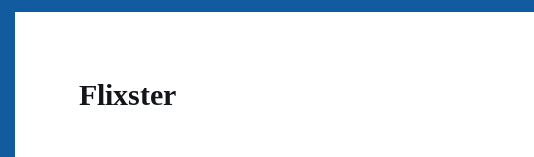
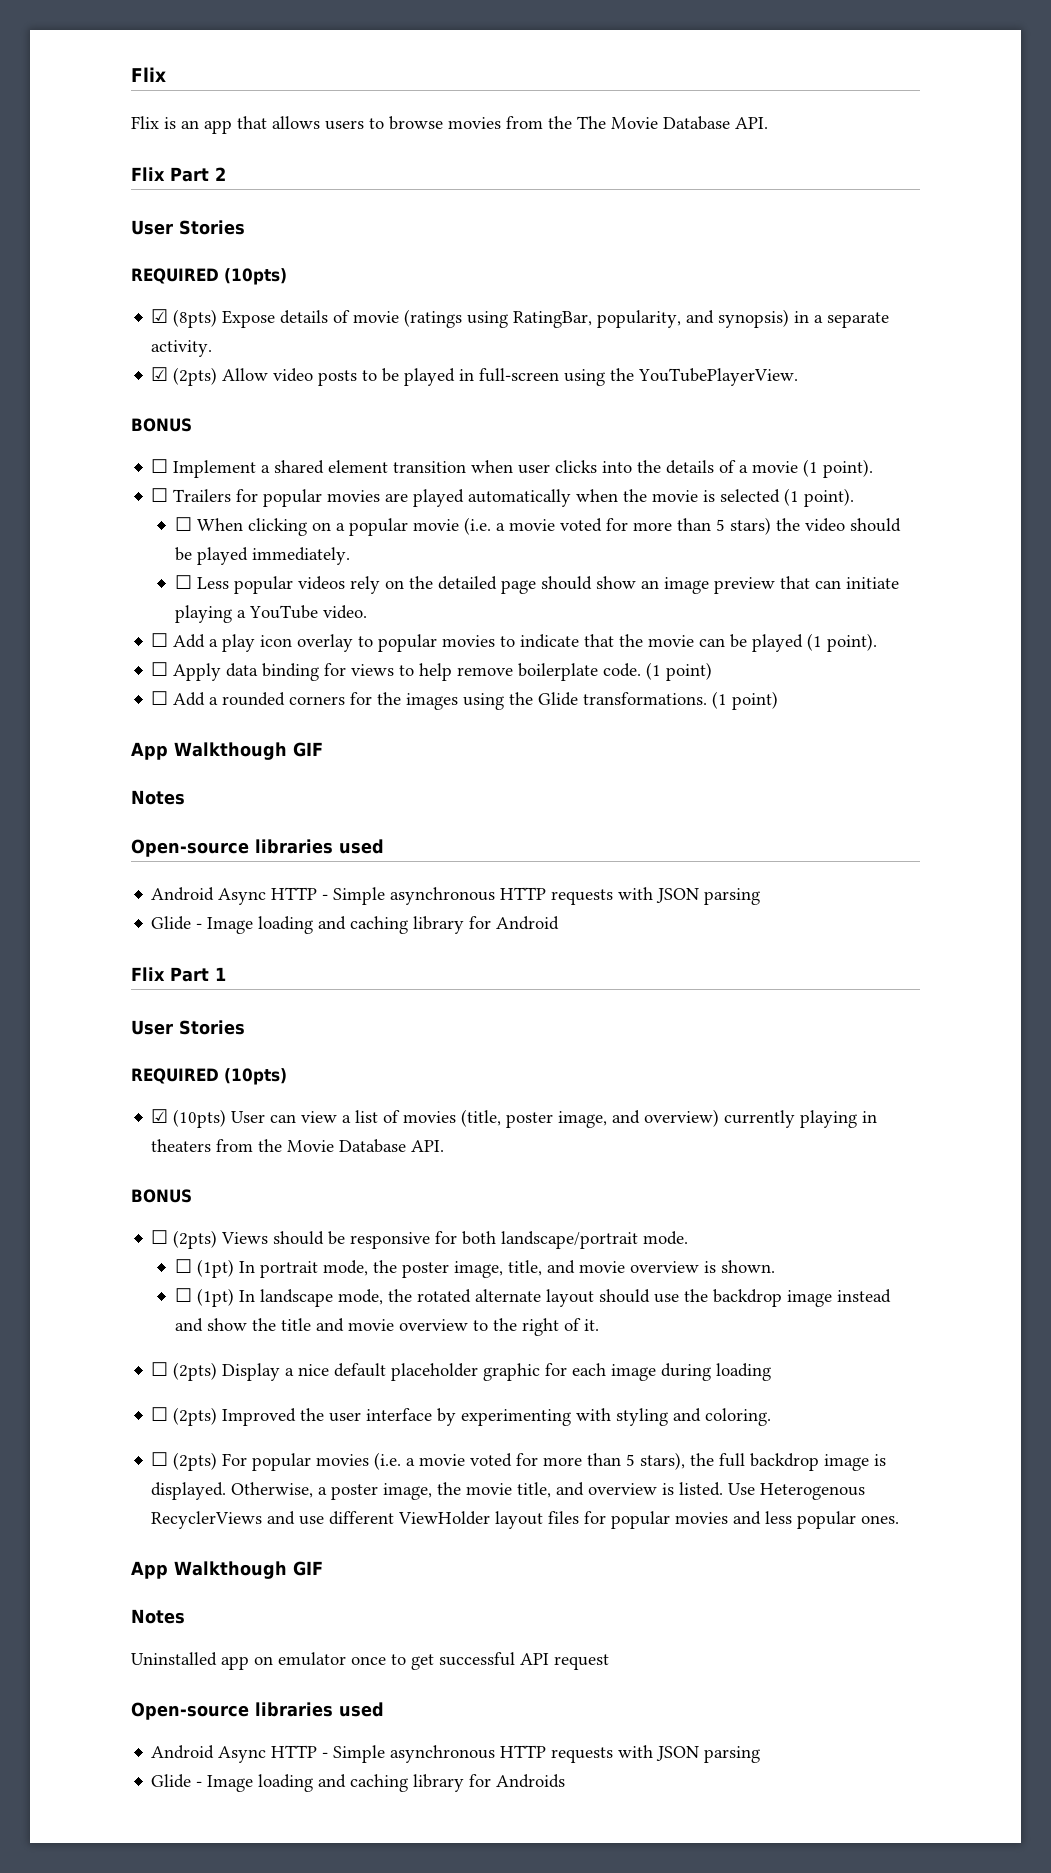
[79,84,176,105] Flixster -> [131,67,166,82] [131,116,768,134] [131,167,226,182] [131,220,245,235] [131,268,287,285] [151,309,890,328] [151,340,213,357] [151,367,799,386] [131,418,192,432] [151,459,874,478] [151,488,855,507] [174,517,901,536] [174,547,350,565] [174,575,899,594] [174,605,367,623] [151,633,878,652] [151,662,713,681] [151,691,779,710] [131,742,323,760] [131,790,185,805] [131,839,384,857] [151,887,761,905] [151,916,560,934] [131,967,226,982] [131,1020,245,1035] [131,1068,287,1085] [151,1109,878,1128] [151,1139,445,1153] [131,1189,192,1203] [151,1230,689,1249] [174,1259,775,1278] [174,1288,891,1307] [174,1318,599,1336] [151,1362,772,1381] [151,1407,772,1426] [151,1452,887,1471] [151,1482,866,1500] [151,1511,900,1529] [131,1561,323,1579] [131,1609,185,1624] [131,1652,609,1670] [131,1702,384,1720] [151,1745,761,1763] [151,1774,566,1792] Flix // Flix is an app that allows users to browse movies from the The Movie Database API. // Flix Part 2 // User Stories // REQUIRED (10pts) // ☑ (8pts) Expose details of movie (ratings using RatingBar, popularity, and synopsis) in a separate activity. // ☑ (2pts) Allow video posts to be played in full-screen using the YouTubePlayerView. // BONUS // ☐ Implement a shared element transition when user clicks into the details of a movie (1 point). // ☐ Trailers for popular movies are played automatically when the movie is selected (1 point). // ☐ When clicking on a popular movie (i.e. a movie voted for more than 5 stars) the video should be played immediately. // ☐ Less popular videos rely on the detailed page should show an image preview that can initiate playing a YouTube video. // ☐ Add a play icon overlay to popular movies to indicate that the movie can be played (1 point). // ☐ Apply data binding for views to help remove boilerplate code. (1 point) // ☐ Add a rounded corners for the images using the Glide transformations. (1 point) // App Walkthough GIF // Notes // Open-source libraries used // Android Async HTTP - Simple asynchronous HTTP requests with JSON parsing // Glide - Image loading and caching library for Android // Flix Part 1 // User Stories // REQUIRED (10pts) // ☑ (10pts) User can view a list of movies (title, poster image, and overview) currently playing in theaters from the Movie Database API. // BONUS // ☐ (2pts) Views should be responsive for both landscape/portrait mode. // ☐ (1pt) In portrait mode, the poster image, title, and movie overview is shown. // ☐ (1pt) In landscape mode, the rotated alternate layout should use the backdrop image instead and show the title and movie overview to the right of it. // ☐ (2pts) Display a nice default placeholder graphic for each image during loading // ☐ (2pts) Improved the user interface by experimenting with styling and coloring. // ☐ (2pts) For popular movies (i.e. a movie voted for more than 5 stars), the full backdrop image is displayed. Otherwise, a poster image, the movie title, and overview is listed. Use Heterogenous RecyclerViews and use different ViewHolder layout files for popular movies and less popular ones. // App Walkthough GIF // Notes // Uninstalled app on emulator once to get successful API request // Open-source libraries used // Android Async HTTP - Simple asynchronous HTTP requests with JSON parsing // Glide - Image loading and caching library for Androids

